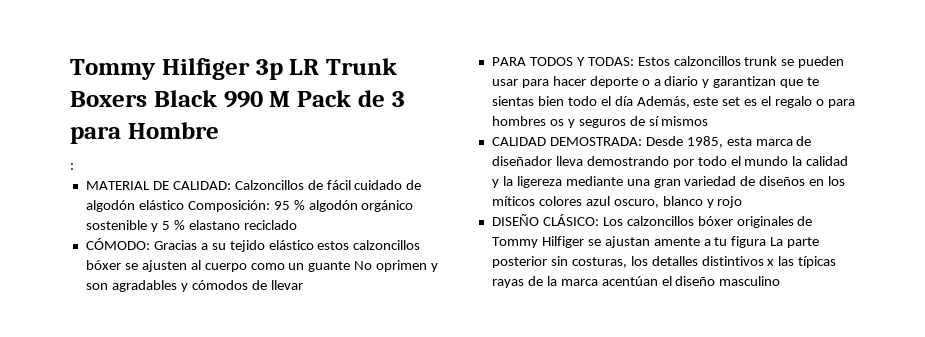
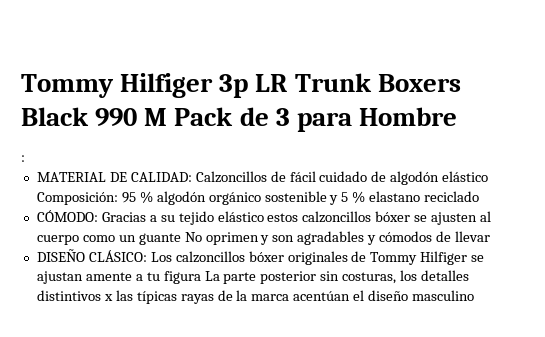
[491,56,845,68] [491,76,820,88] [491,96,855,108] [491,116,709,128] [491,136,812,148] [491,156,849,168] [491,176,846,188] [491,196,743,208] // PARA TODOS Y TODAS: Estos calzoncillos trunk se pueden usar para hacer deporte o a diario y garantizan que te sientas bien todo el día Además, este set es el regalo o para hombres os y seguros de sí mismos // CALIDAD DEMOSTRADA: Desde 1985, esta marca de diseñador lleva demostrando por todo el mundo la calidad y la ligereza mediante una gran variedad de diseños en los míticos colores azul oscuro, blanco y rojo -> (490, 236) none

